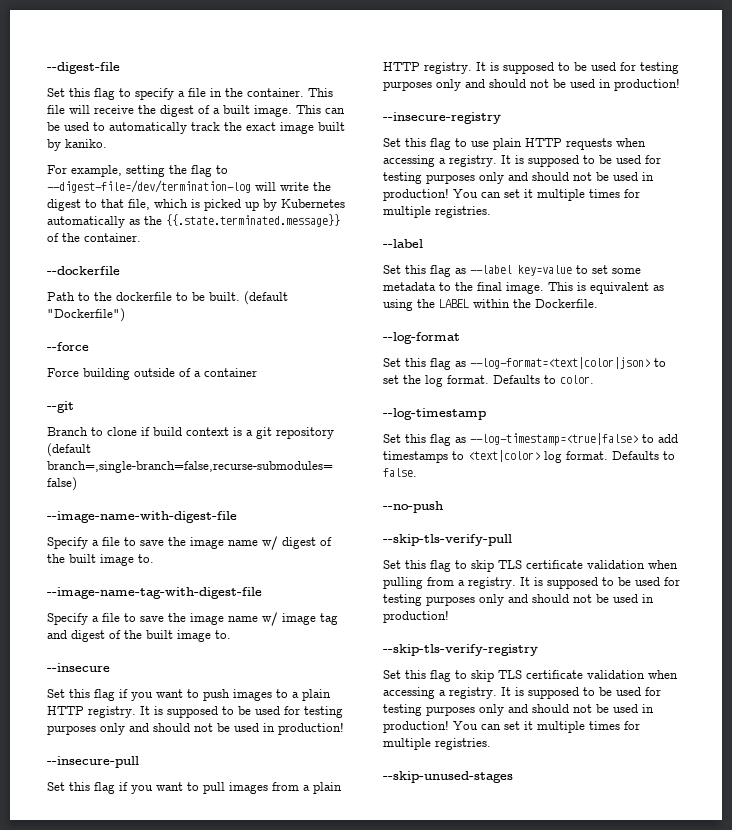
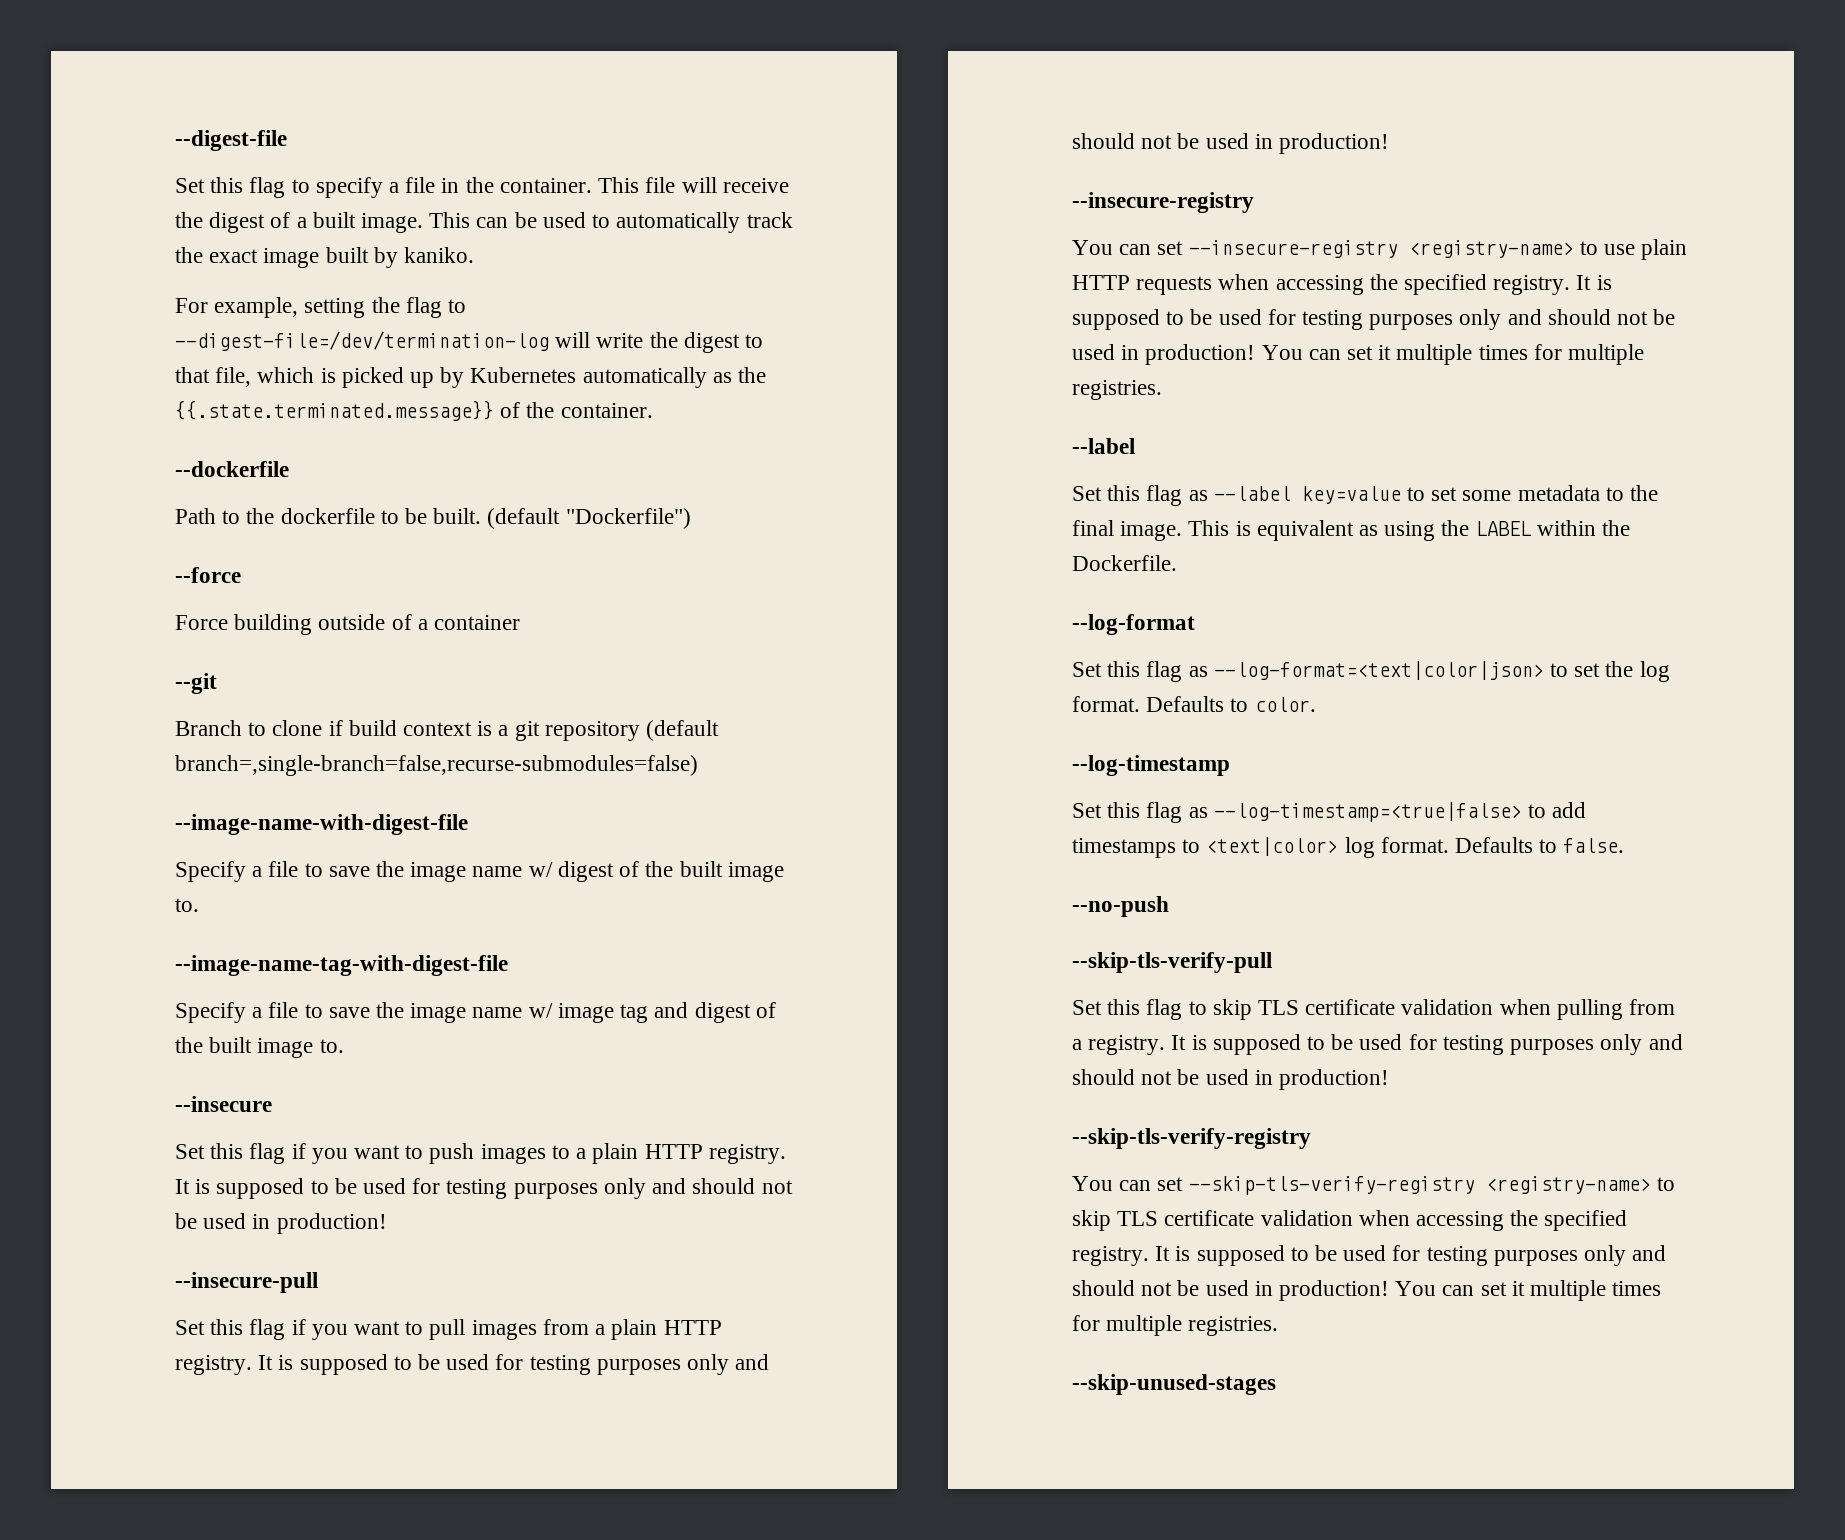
[383,138,451,150] Set this flag -> [1072,240,1574,258] You can set --insecure-registry <registry-name>
[439,158,446,164] a -> [1369,274,1488,295] the specified
[383,670,451,682] Set this flag -> [1072,1176,1651,1195] You can set --skip-tls-verify-registry <registry-name>
[439,690,446,696] a -> [1510,1210,1628,1231] the specified

